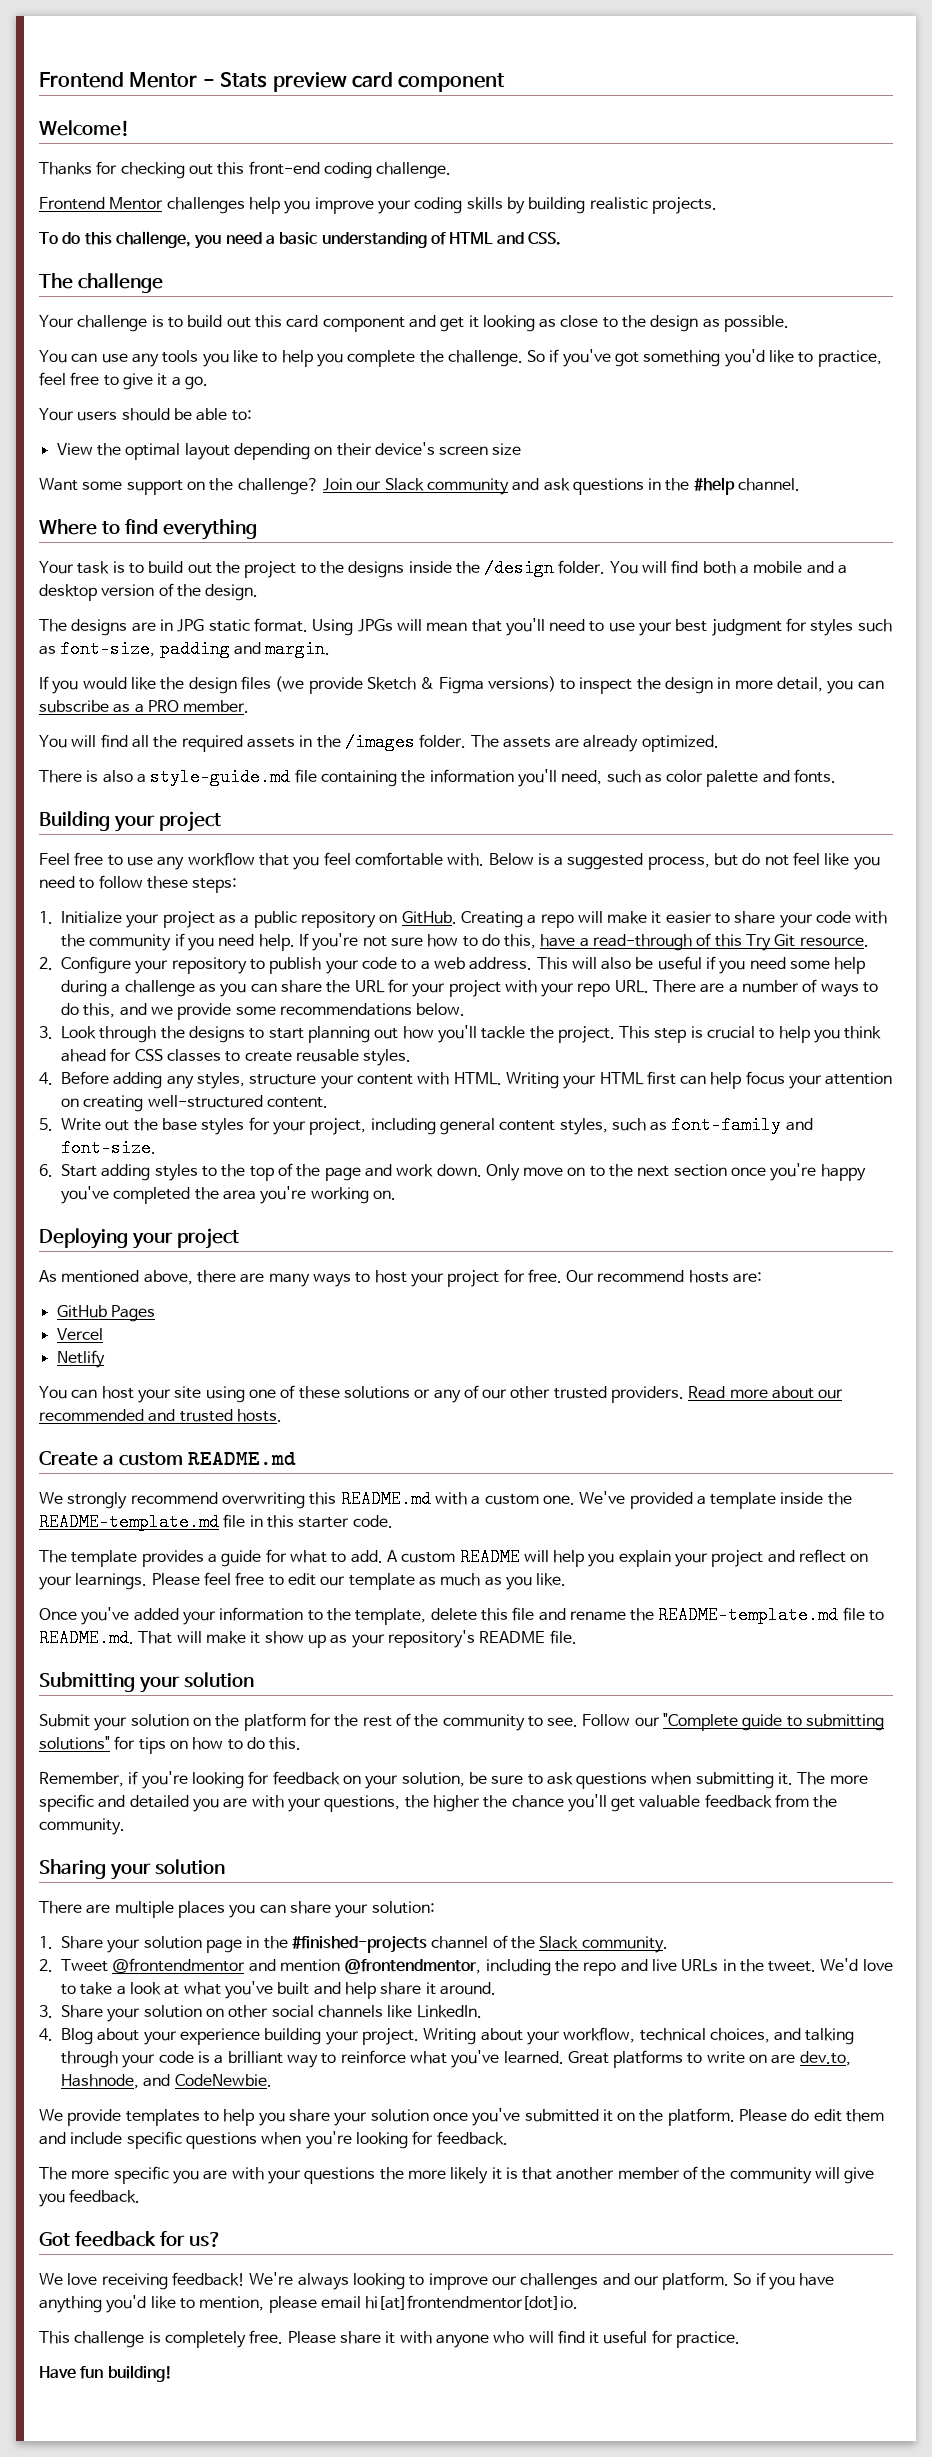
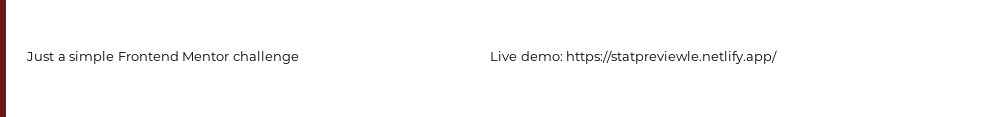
[39,72,506,92] [39,120,129,137] [39,161,452,179] [39,197,717,214] [39,231,561,249] [39,273,163,293] [39,315,790,332] [39,349,882,367] [39,372,208,390] [39,408,252,421] [56,442,522,460] [39,477,801,495] [39,519,257,540] [39,559,848,578] [39,583,259,601] [39,618,892,636] [39,640,331,658] [39,676,884,694] [39,700,250,713] [39,733,719,752] [39,768,837,787] [39,811,221,832] [39,852,880,870] [39,875,238,893] [39,911,888,928] [61,933,869,951] [39,956,866,974] [61,979,879,997] [61,1003,466,1020] [39,1025,882,1043] [61,1048,412,1066] [39,1071,893,1089] [61,1095,328,1112] [39,1116,813,1135] [61,1139,156,1157] [39,1163,866,1181] [61,1186,396,1204] [39,1228,239,1249] [39,1269,763,1287] [56,1305,155,1322] [56,1328,103,1340] [56,1350,105,1368] [39,1385,844,1403] [39,1409,282,1422] [39,1451,296,1466] [39,1490,852,1509] [39,1513,393,1531] [39,1548,869,1567] [39,1572,567,1590] [39,1606,885,1625] [39,1629,577,1648] [39,1672,254,1693] [39,1713,885,1731] [39,1736,302,1754] [39,1771,868,1789] [39,1794,838,1812] [39,1818,125,1835] [39,1859,225,1880] [39,1901,435,1918] [39,1935,668,1953] [39,1958,893,1976] [61,1981,496,1999] [39,2005,482,2022] [39,2027,855,2045] [61,2050,851,2068] [61,2074,272,2089] [39,2108,885,2126] [39,2131,508,2149] [39,2166,875,2184] [39,2189,141,2207] [39,2231,222,2247] [39,2272,835,2290] [39,2295,579,2313] [39,2330,741,2348] [39,2365,172,2382] Frontend Mentor - Stats preview card component // Welcome! // Thanks for checking out this front-end coding challenge. // Frontend Mentor challenges help you improve your coding skills by building realistic projects. // To do this challenge, you need a basic understanding of HTML and CSS. // The challenge // Your challenge is to build out this card component and get it looking as close to the design as possible. // You can use any tools you like to help you complete the challenge. So if you've got something you'd like to practice, feel free to give it a go. // Your users should be able to: // View the optimal layout depending on their device's screen size // Want some support on the challenge? Join our Slack community and ask questions in the #help channel. // Where to find everything // Your task is to build out the project to the designs inside the /design folder. You will find both a mobile and a desktop version of the design. // The designs are in JPG static format. Using JPGs will mean that you'll need to use your best judgment for styles such as font-size, padding and margin. // If you would like the design files (we provide Sketch & Figma versions) to inspect the design in more detail, you can subscribe as a PRO member. // You will find all the required assets in the /images folder. The assets are already optimized. // There is also a style-guide.md file containing the information you'll need, such as color palette and fonts. // Building your project // Feel free to use any workflow that you feel comfortable with. Below is a suggested process, but do not feel like you need to follow these steps: // 1. Initialize your project as a public repository on GitHub. Creating a repo will make it easier to share your code with the community if you need help. If you're not sure how to do this, have a read-through of this Try Git resource. // 2. Configure your repository to publish your code to a web address. This will also be useful if you need some help during a challenge as you can share the URL for your project with your repo URL. There are a number of ways to do this, and we provide some recommendations below. // 3. Look through the designs to start planning out how you'll tackle the project. This step is crucial to help you think ahead for CSS classes to create reusable styles. // 4. Before adding any styles, structure your content with HTML. Writing your HTML first can help focus your attention on creating well-structured content. // 5. Write out the base styles for your project, including general content styles, such as font-family and font-size. // 6. Start adding styles to the top of the page and work down. Only move on to the next section once you're happy you've completed the area you're working on. // Deploying your project // As mentioned above, there are many ways to host your project for free. Our recommend hosts are: // GitHub Pages // Vercel // Netlify // You can host your site using one of these solutions or any of our other trusted providers. Read more about our recommended and trusted hosts. // Create a custom README.md // We strongly recommend overwriting this README.md with a custom one. We've provided a template inside the README-template.md file in this starter code. // The template provides a guide for what to add. A custom README will help you explain your project and reflect on your learnings. Please feel free to edit our template as much as you like. // Once you've added your information to the template, delete this file and rename the README-template.md file to README.md. That will make it show up as your repository's README file. // Submitting your solution // Submit your solution on the platform for the rest of the community to see. Follow our "Complete guide to submitting solutions" for tips on how to do this. // Remember, if you're looking for feedback on your solution, be sure to ask questions when submitting it. The more specific and detailed you are with your questions, the higher the chance you'll get valuable feedback from the community. // Sharing your solution // There are multiple places you can share your solution: // 1. Share your solution page in the #finished-projects channel of the Slack community. // 2. Tweet @frontendmentor and mention @frontendmentor, including the repo and live URLs in the tweet. We'd love to take a look at what you've built and help share it around. // 3. Share your solution on other social channels like LinkedIn. // 4. Blog about your experience building your project. Writing about your workflow, technical choices, and talking through your code is a brilliant way to reinforce what you've learned. Great platforms to write on are dev.to, Hashnode, and CodeNewbie. // We provide templates to help you share your solution once you've submitted it on the platform. Please do edit them and include specific questions when you're looking for feedback. // The more specific you are with your questions the more likely it is that another member of the community will give you feedback. // Got feedback for us? // We love receiving feedback! We're always looking to improve our challenges and our platform. So if you have anything you'd like to mention, please email hi[at]frontendmentor[dot]io. // This challenge is completely free. Please share it with anyone who will find it useful for practice. // Have fun building! -> [26,51,299,64] [490,50,778,64] Just a simple Frontend Mentor challenge // Live demo: https://statpreviewle.netlify.app/

